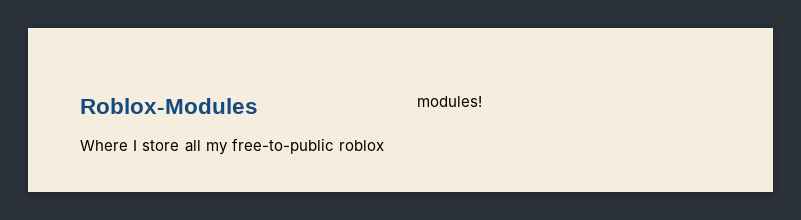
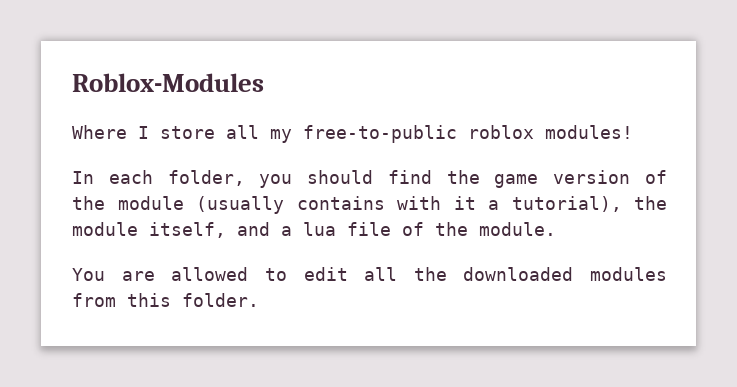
(482, 101) none -> [72,170,667,188] [72,196,667,214] [72,222,556,238] [72,267,667,281] [72,293,259,307] // In each folder, you should find the game version of the module (usually contains with it a tutorial), the module itself, and a lua file of the module. // You are allowed to edit all the downloaded modules from this folder.

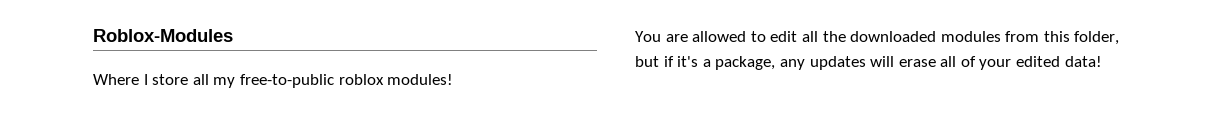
[72,170,667,188] [72,196,667,214] [72,222,556,238] // In each folder, you should find the game version of the module (usually contains with it a tutorial), the module itself, and a lua file of the module. -> (454, 79) none
[182,293,259,307] folder. -> [1074,31,1120,45] [635,56,1102,70] folder, but if it's a package, any updates will erase all of your edited data!

